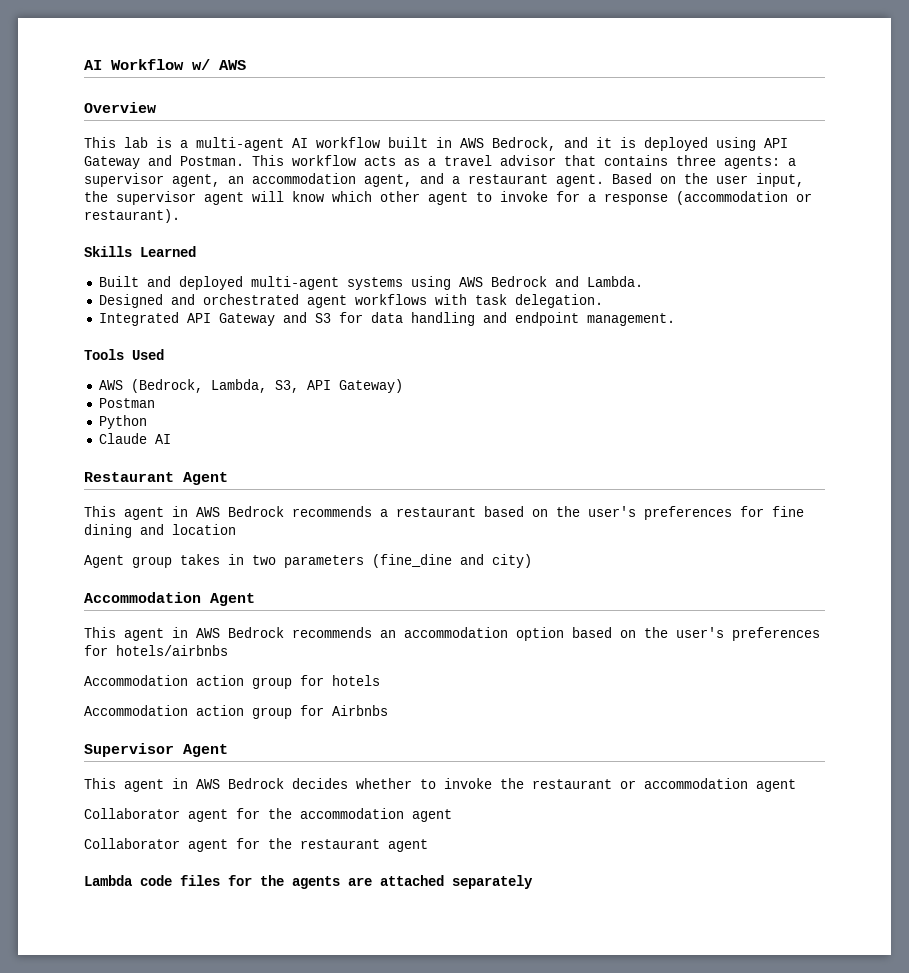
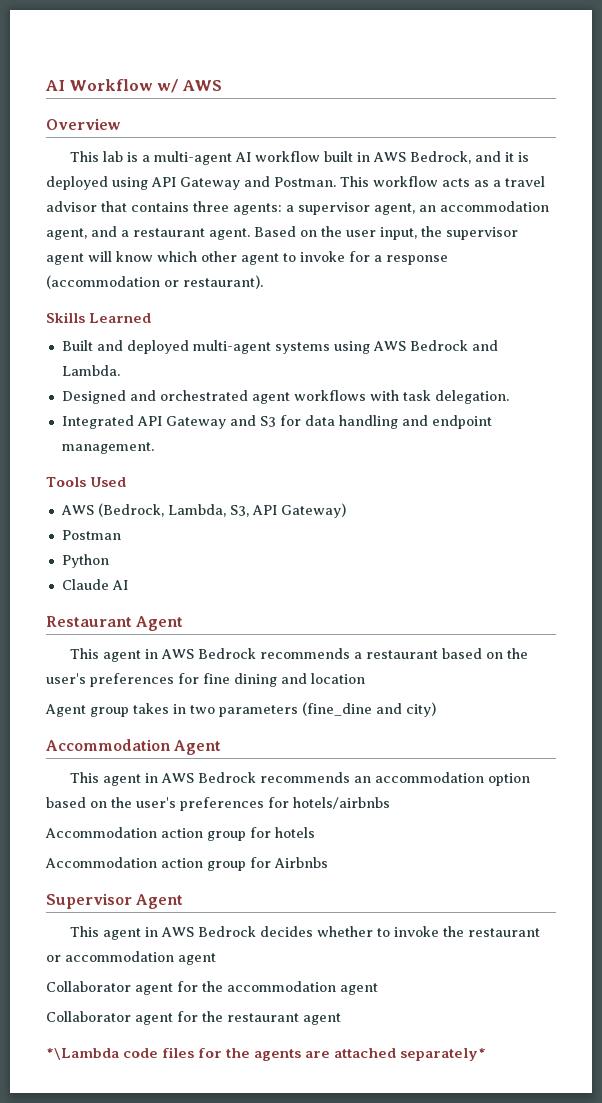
[84,875,133,886] Lambda -> [46,1048,119,1060] *\Lambda
[452,875,533,889] separately -> [400,1048,487,1061] separately*

